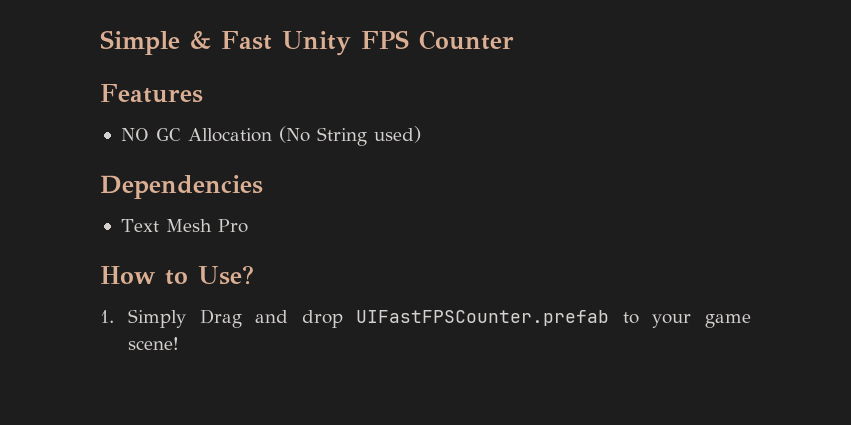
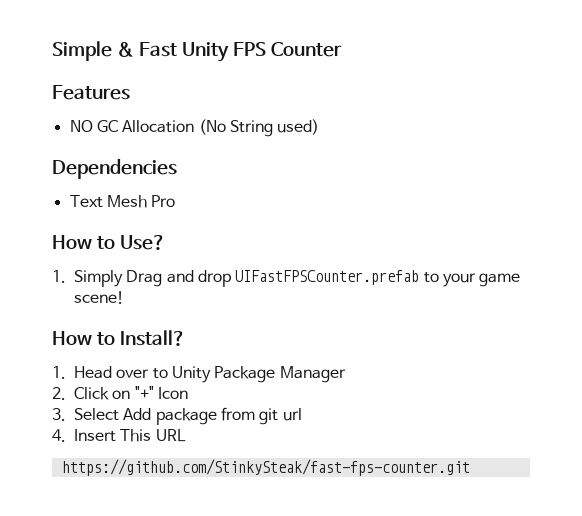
(179, 343) none -> [52,330,186,346] [52,366,346,383] [52,386,188,400] [52,407,302,425] [52,429,186,442] [61,459,470,476] // How to Install? // 1. Head over to Unity Package Manager // 2. Click on "+" Icon // 3. Select Add package from git url // 4. Insert This URL // https://github.com/StinkySteak/fast-fps-counter.git

